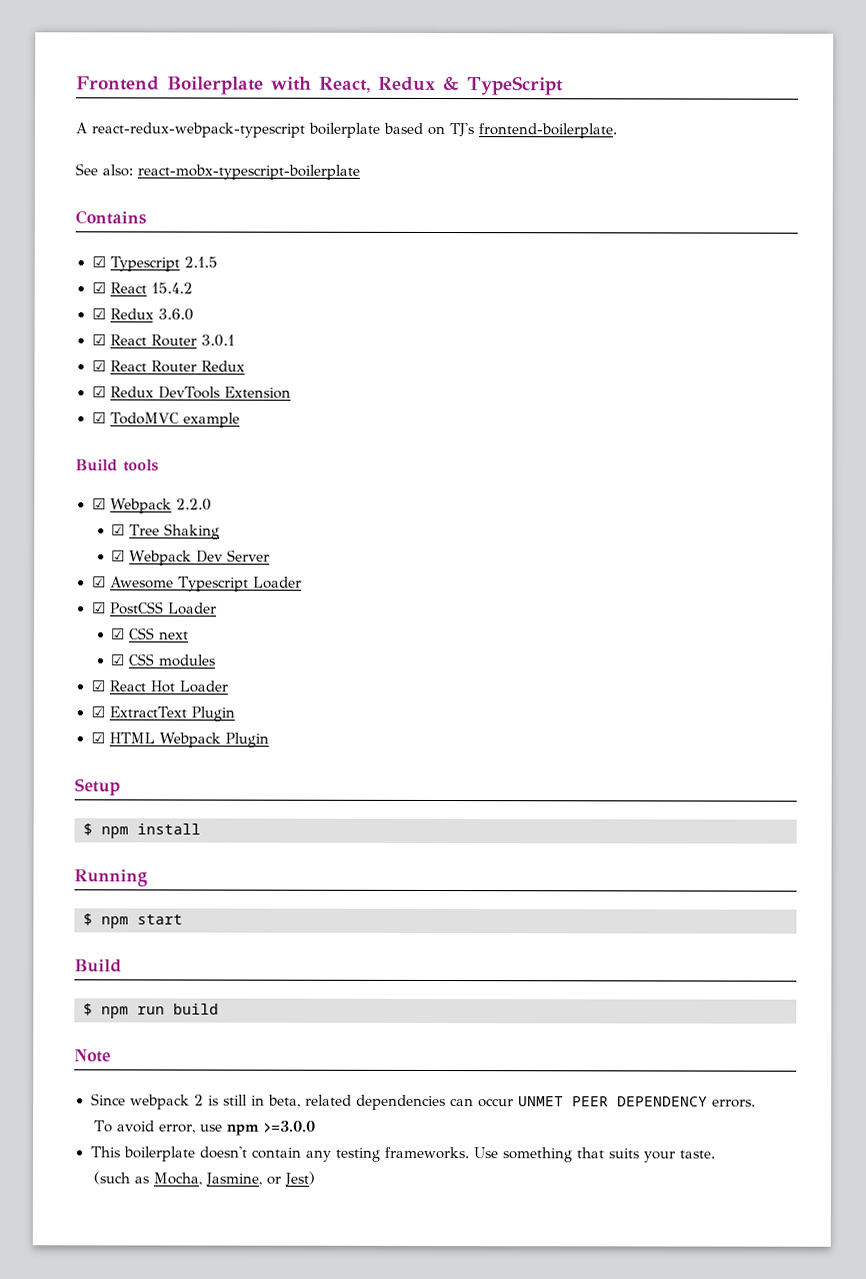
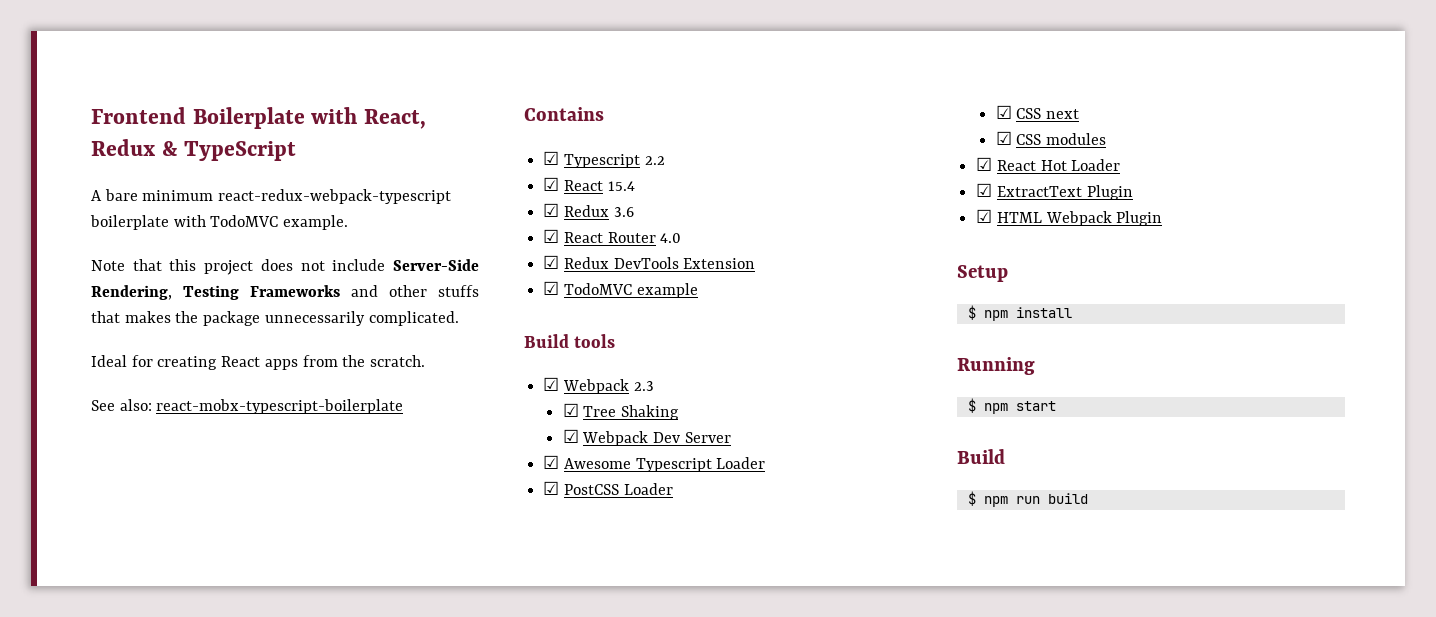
[91,122,617,139] react-redux-webpack-typescript boilerplate based on TJ's frontend-boilerplate. -> [104,189,452,204] [90,215,349,230] [91,259,480,275] [91,285,479,300] [91,311,459,326] [91,355,426,370] bare minimum react-redux-webpack-typescript boilerplate with TodoMVC example. // Note that this project does not include Server-Side Rendering, Testing Frameworks and other stuffs that makes the package unnecessarily complicated. // Ideal for creating React apps from the scratch.
[184,256,219,268] [91,282,193,294] [91,308,194,321] [91,334,235,347] [91,360,245,373] 2.1.5 // ☑ React 15.4.2 // ☑ Redux 3.6.0 // ☑ React Router 3.0.1 // ☑ React Router Redux -> [644,156,665,165] [543,177,635,191] [543,203,634,217] [543,229,682,243] 2.2 // ☑ React 15.4 // ☑ Redux 3.6 // ☑ React Router 4.0
[176,498,213,511] 2.2.0 -> [633,381,654,391] 2.3
[74,1049,111,1063] [90,1093,756,1111] [93,1120,316,1136] [90,1146,716,1163] [92,1171,315,1187] // Note // Since webpack 2 is still in beta, related dependencies can occur UNMET PEER DEPENDENCY errors. // To avoid error, use npm >=3.0.0 // This boilerplate doesn't contain any testing frameworks. Use something that suits your taste. // (such as Mocha, Jasmine, or Jest) -> (1088, 498) none

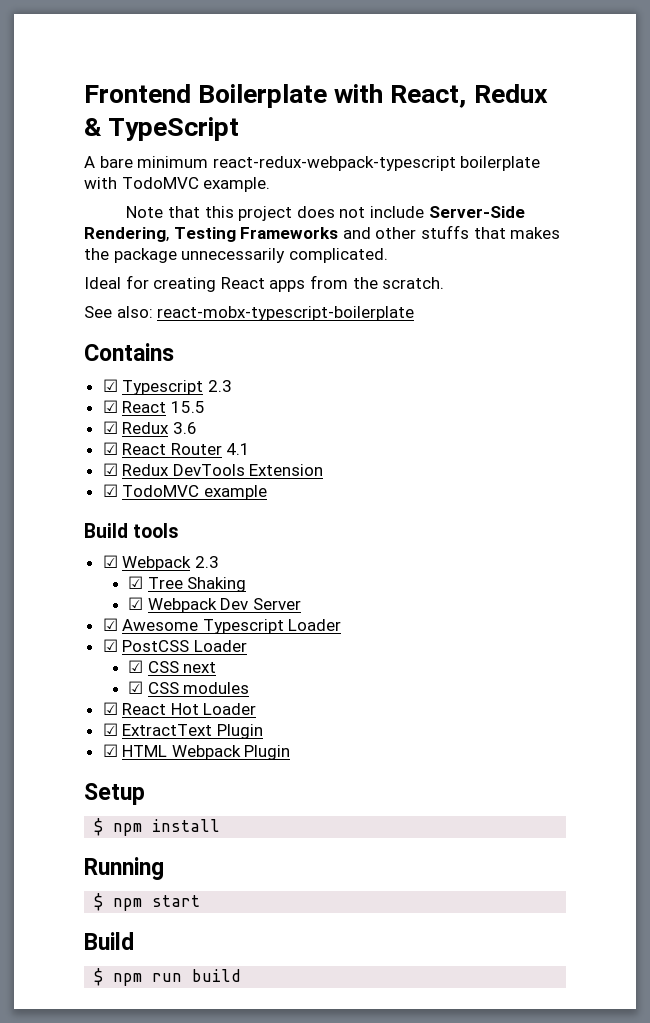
[644,156,665,165] [543,177,635,191] 2.2 // ☑ React 15.4 -> [207,380,232,392] [102,400,205,413] 2.3 // ☑ React 15.5
[660,233,682,243] 4.0 -> [226,443,251,455] 4.1

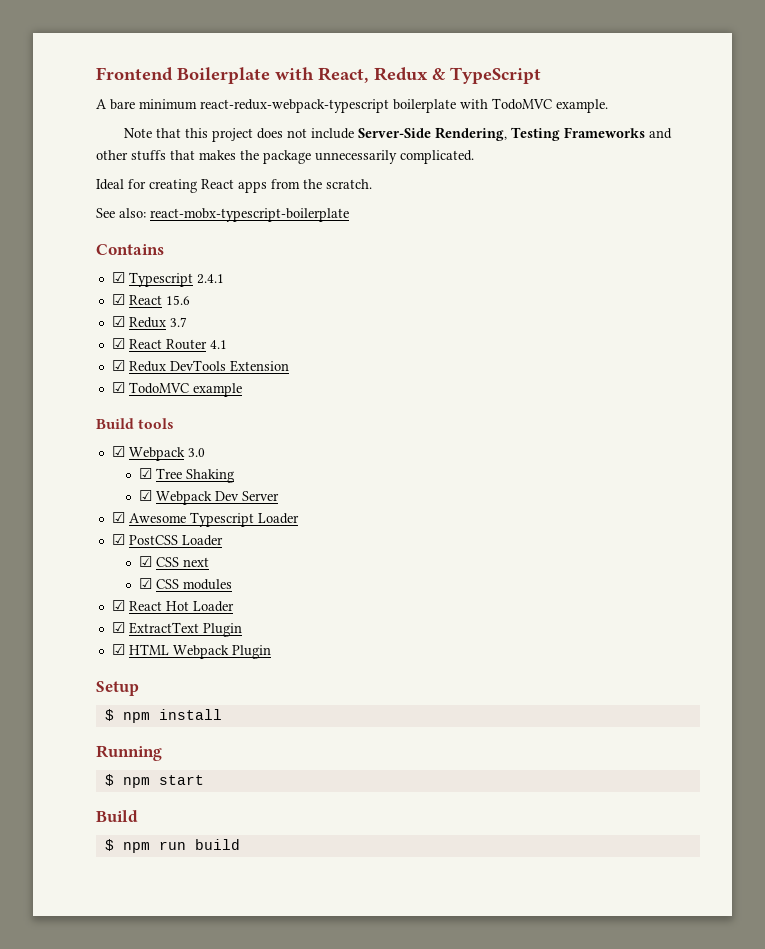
[207,380,232,392] [102,400,205,413] [102,421,197,434] 2.3 // ☑ React 15.5 // ☑ Redux 3.6 -> [196,274,224,284] [111,294,190,305] [111,316,187,328] 2.4.1 // ☑ React 15.6 // ☑ Redux 3.7
[194,556,219,568] 2.3 -> [187,448,205,457] 3.0

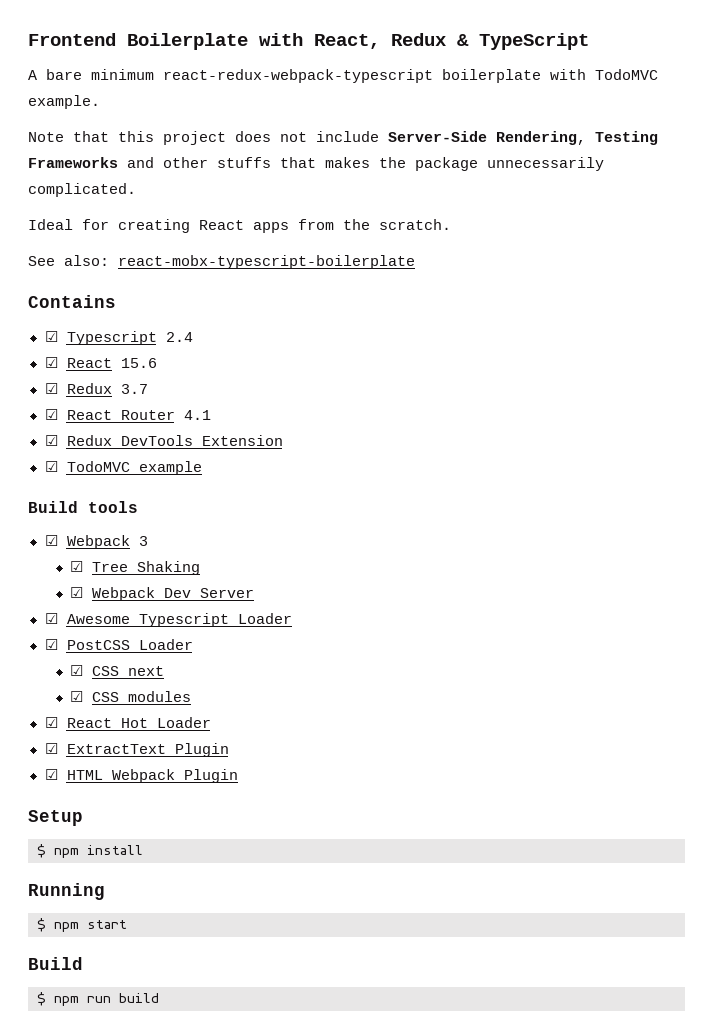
[196,274,224,284] 2.4.1 -> [165,332,193,342] 2.4
[187,448,205,457] 3.0 -> [138,536,148,546] 3

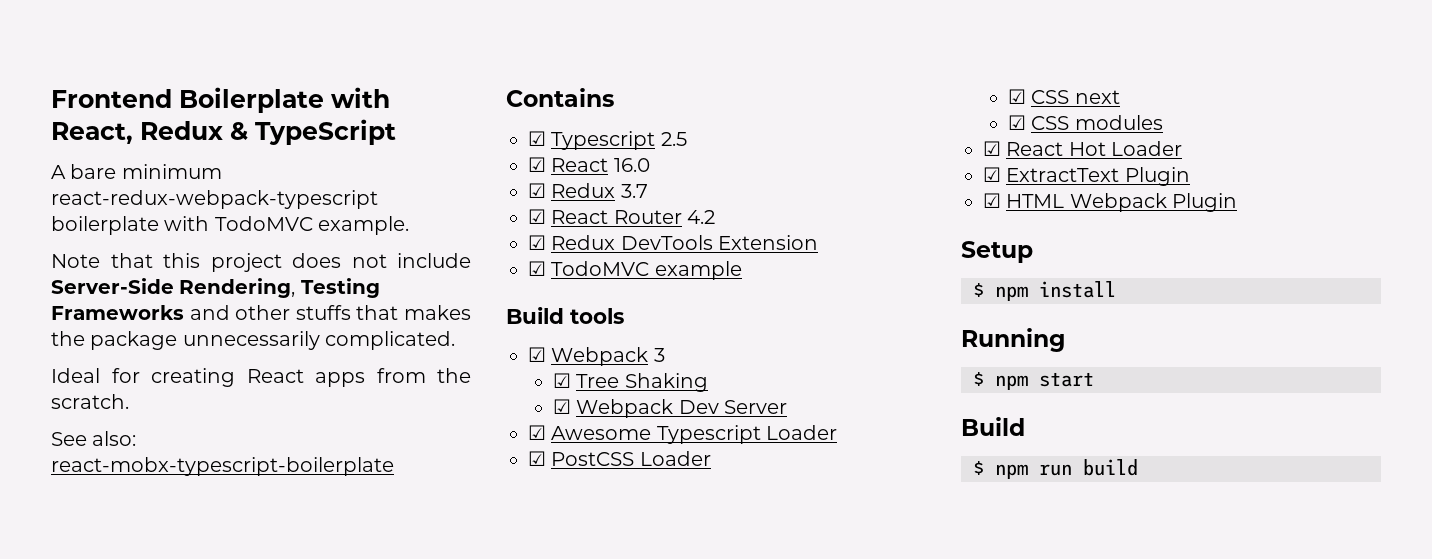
[165,332,193,342] [44,357,157,368] 2.4 // ☑ React 15.6 -> [660,132,687,146] [528,157,650,172] 2.5 // ☑ React 16.0
[183,410,211,420] 4.1 -> [687,210,716,224] 4.2

